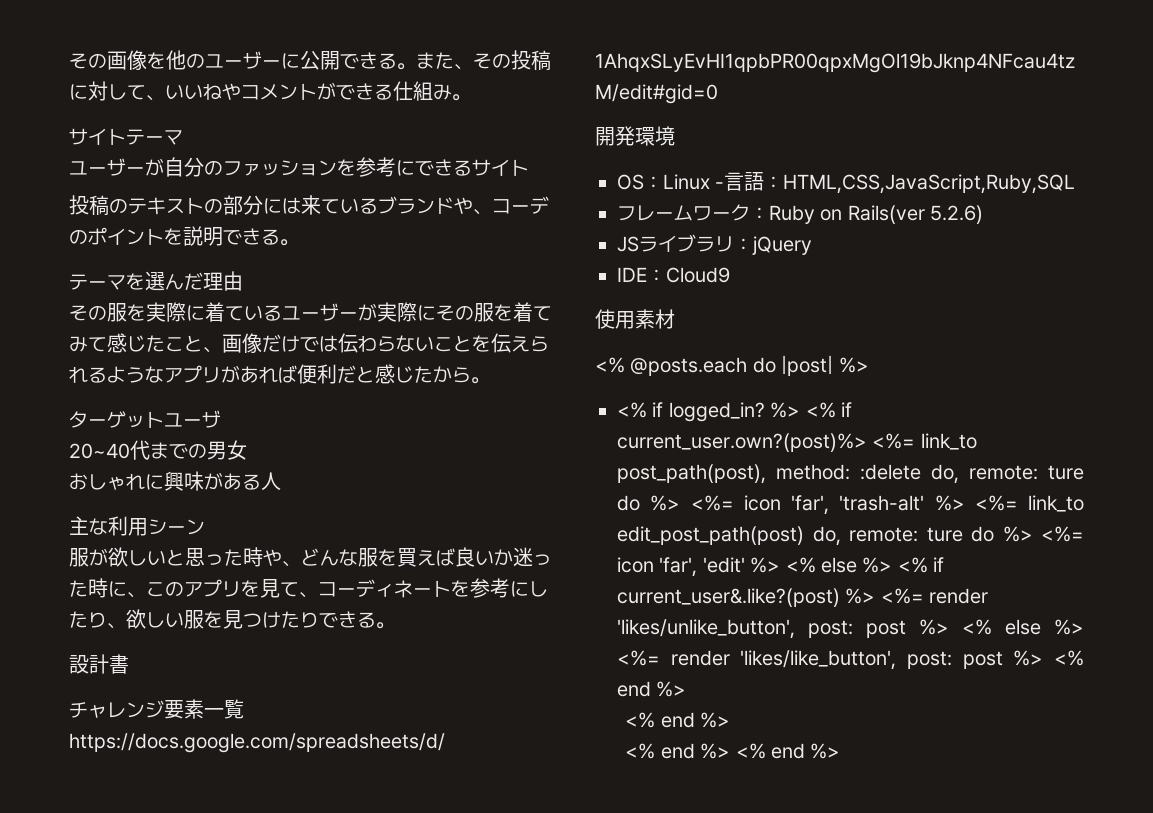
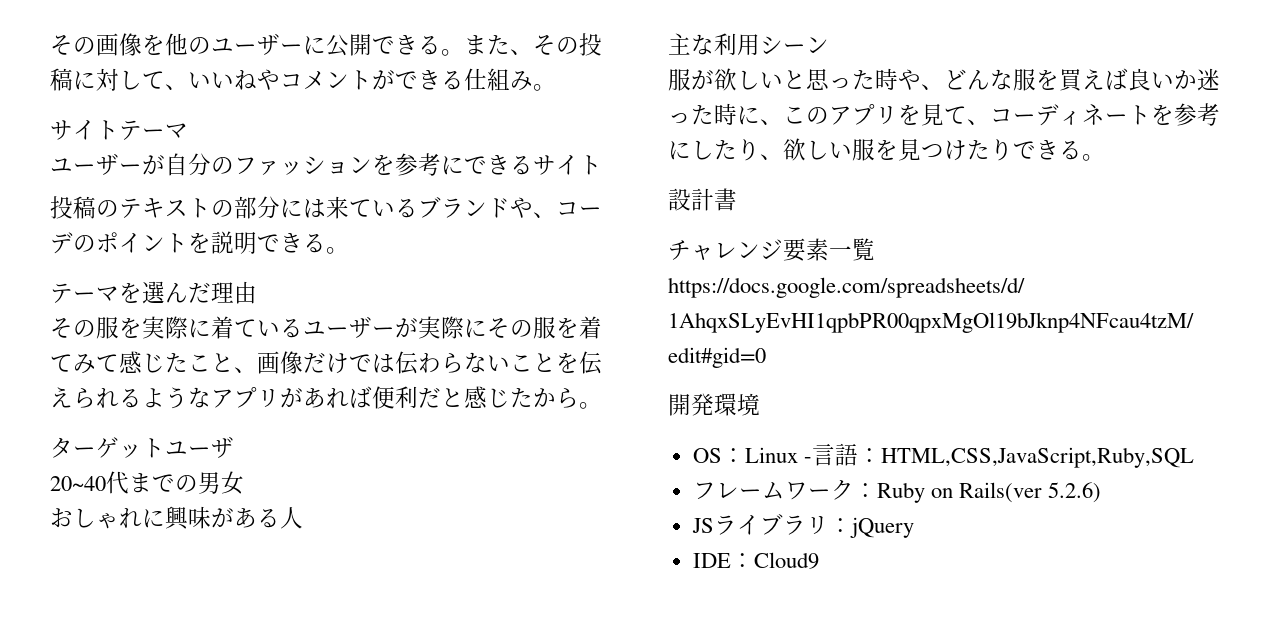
[595,309,675,329] [595,355,869,376] [617,402,852,422] [617,433,977,452] [617,464,1084,484] [617,495,1084,515] [617,526,1084,546] [617,557,945,577] [617,588,989,607] [617,619,1084,639] [617,650,1084,670] [617,681,687,697] [625,712,731,728] [625,743,841,759] // 使用素材 // <% @posts.each do |post| %> // <% if logged_in? %> <% if current_user.own?(post)%> <%= link_to post_path(post), method: :delete do, remote: ture do %> <%= icon 'far', 'trash-alt' %> <%= link_to edit_post_path(post) do, remote: ture do %> <%= icon 'far', 'edit' %> <% else %> <% if current_user&.like?(post) %> <%= render 'likes/unlike_button', post: post %> <% else %> <%= render 'likes/like_button', post: post %> <% end %> // <% end %> // <% end %> <% end %> -> (819, 560) none

